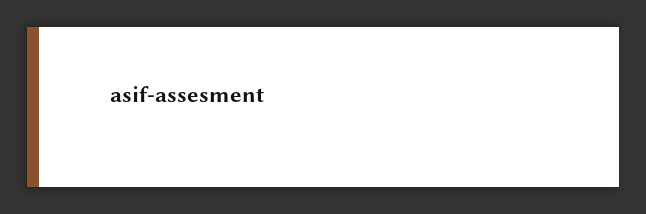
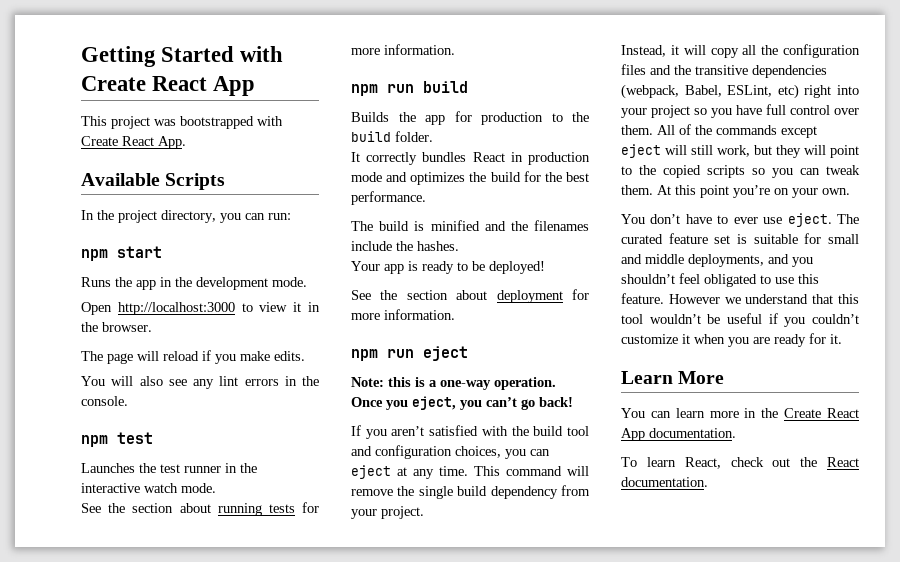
[110,86,264,102] asif-assesment -> [81,46,284,67] [81,76,256,96] [81,116,283,129] [81,136,186,149] [81,173,226,190] [81,210,291,223] [81,246,162,261] [81,277,307,290] [81,302,321,315] [81,322,152,332] [81,350,305,364] [81,376,319,389] [81,396,128,406] [81,432,153,447] [81,463,257,473] [81,483,216,493] [81,502,319,516] [351,44,455,55] [351,81,468,96] [351,111,589,125] [351,131,433,142] [351,152,590,165] [351,171,589,185] [351,191,426,205] [351,220,589,231] [351,241,459,251] [351,261,545,274] [351,289,589,303] [351,309,455,320] [351,346,468,361] [351,377,556,390] [351,396,573,410] [351,425,589,439] [351,445,550,459] [351,465,589,479] [351,485,590,499] [351,506,424,519] [621,44,860,58] [621,64,827,78] [621,84,859,99] [621,104,859,118] [621,124,817,138] [621,144,859,158] [621,165,860,178] [621,185,850,198] [621,213,859,227] [621,233,859,244] [621,254,813,267] [621,273,819,287] [621,293,859,304] [621,313,859,327] [621,333,842,347] [621,371,725,384] [621,408,859,418] [621,428,736,441] [621,457,859,469] [621,477,708,487] Getting Started with Create React App // This project was bootstrapped with Create React App. // Available Scripts // In the project directory, you can run: // npm start // Runs the app in the development mode. // Open http://localhost:3000 to view it in the browser. // The page will reload if you make edits. // You will also see any lint errors in the console. // npm test // Launches the test runner in the interactive watch mode. // See the section about running tests for more information. // npm run build // Builds the app for production to the build folder. // It correctly bundles React in production mode and optimizes the build for the best performance. // The build is minified and the filenames include the hashes. // Your app is ready to be deployed! // See the section about deployment for more information. // npm run eject // Note: this is a one-way operation. Once you eject, you can’t go back! // If you aren’t satisfied with the build tool and configuration choices, you can eject at any time. This command will remove the single build dependency from your project. // Instead, it will copy all the configuration files and the transitive dependencies (webpack, Babel, ESLint, etc) right into your project so you have full control over them. All of the commands except eject will still work, but they will point to the copied scripts so you can tweak them. At this point you’re on your own. // You don’t have to ever use eject. The curated feature set is suitable for small and middle deployments, and you shouldn’t feel obligated to use this feature. However we understand that this tool wouldn’t be useful if you couldn’t customize it when you are ready for it. // Learn More // You can learn more in the Create React App documentation. // To learn React, check out the React documentation.

